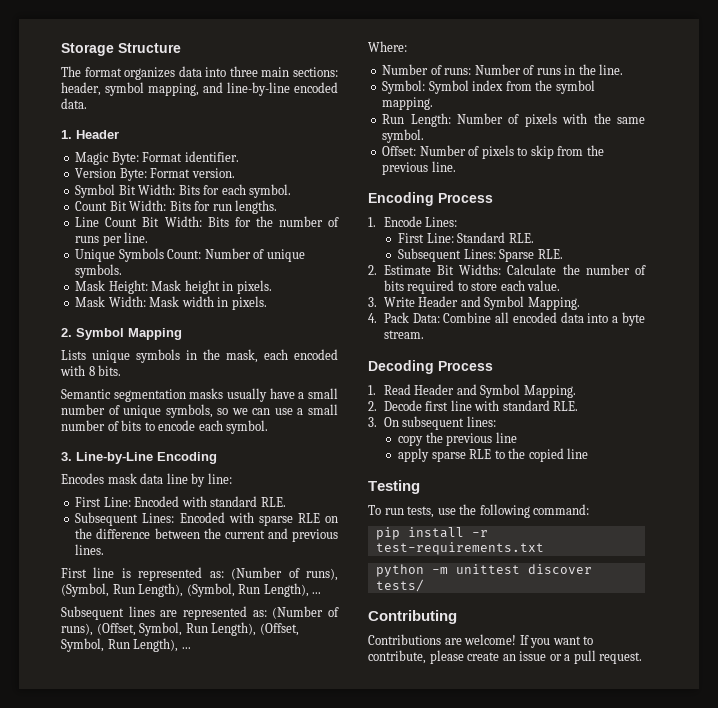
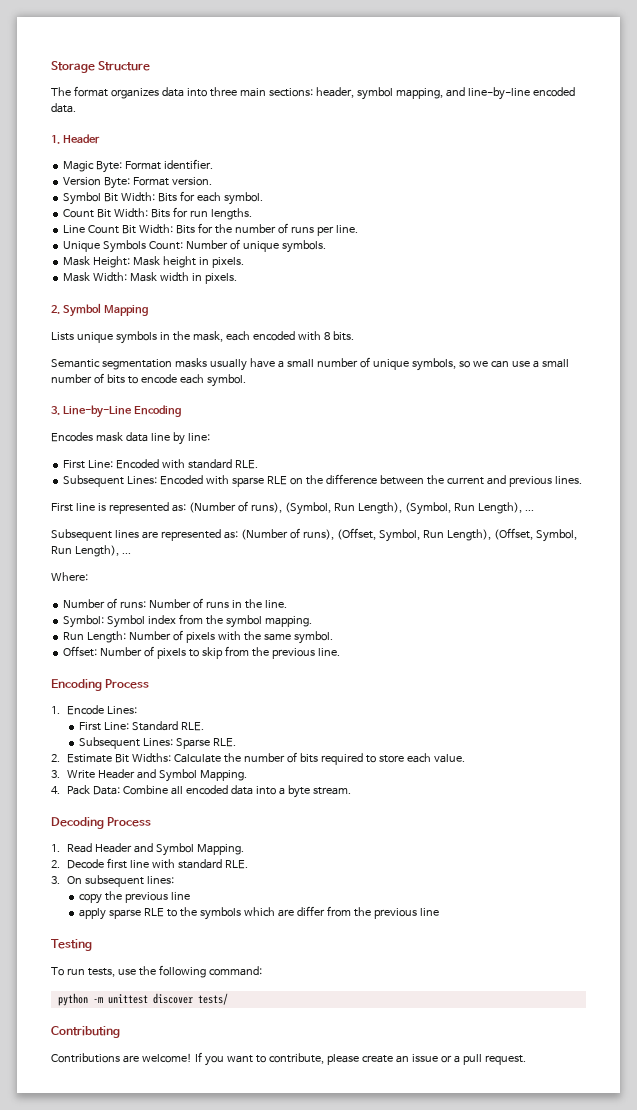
[528,448,564,462] copied -> [200,906,417,920] symbols which are differ from the previous
[375,527,488,540] [375,542,544,555] // pip install -r test-requirements.txt -> (262, 971) none

